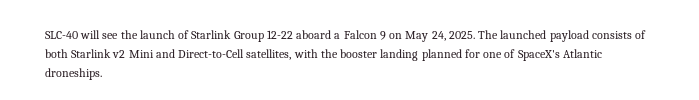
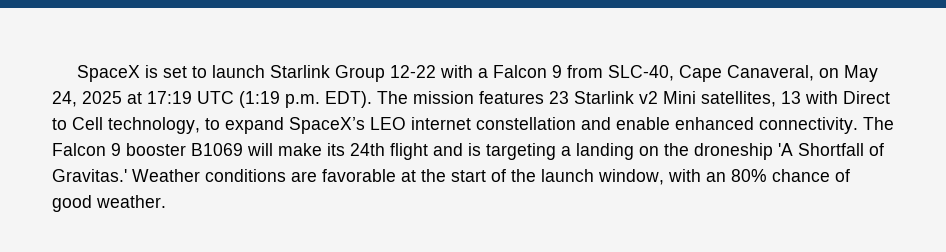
[45,30,190,39] SLC-40 will see the launch of -> [76,65,265,82] SpaceX is set to launch
[296,30,332,39] aboard -> [439,65,473,78] with
[389,30,647,42] [45,49,602,61] [45,68,102,80] on May 24, 2025. The launched payload consists of both Starlink v2 Mini and Direct-to-Cell satellites, with the booster landing planned for one of SpaceX's Atlantic droneships. -> [566,65,878,82] [52,91,890,108] [52,117,894,134] [52,143,884,160] [52,169,850,185] [52,195,166,212] from SLC-40, Cape Canaveral, on May 24, 2025 at 17:19 UTC (1:19 p.m. EDT). The mission features 23 Starlink v2 Mini satellites, 13 with Direct to Cell technology, to expand SpaceX’s LEO internet constellation and enable enhanced connectivity. The Falcon 9 booster B1069 will make its 24th flight and is targeting a landing on the droneship 'A Shortfall of Gravitas.' Weather conditions are favorable at the start of the launch window, with an 80% chance of good weather.

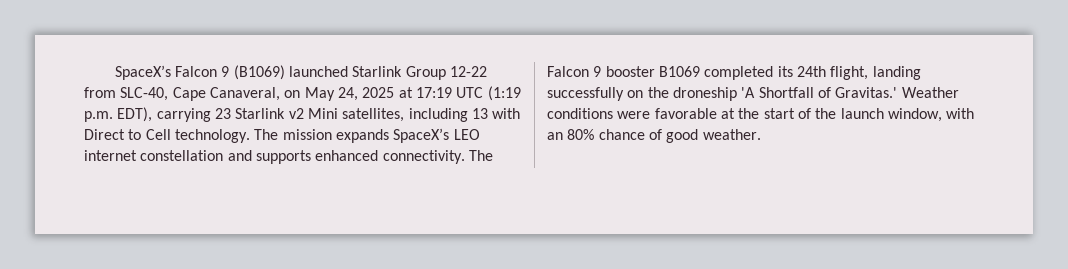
[76,65,562,82] SpaceX is set to launch Starlink Group 12-22 with a Falcon 9 -> [114,65,487,80] SpaceX’s Falcon 9 (B1069) launched Starlink Group 12-22
[325,91,544,108] EDT). The mission features -> [117,107,211,122] EDT), carrying
(776, 99) none -> [408,108,468,122] including
[108,117,284,134] technology, to expand -> [174,129,389,143] technology. The mission expands
[616,117,670,130] enable -> [255,150,311,164] supports
[247,143,634,160] will make its 24th flight and is targeting a landing -> [704,66,921,80] [547,87,624,101] completed its 24th flight, landing successfully
[291,171,317,182] are -> [617,111,651,119] were

